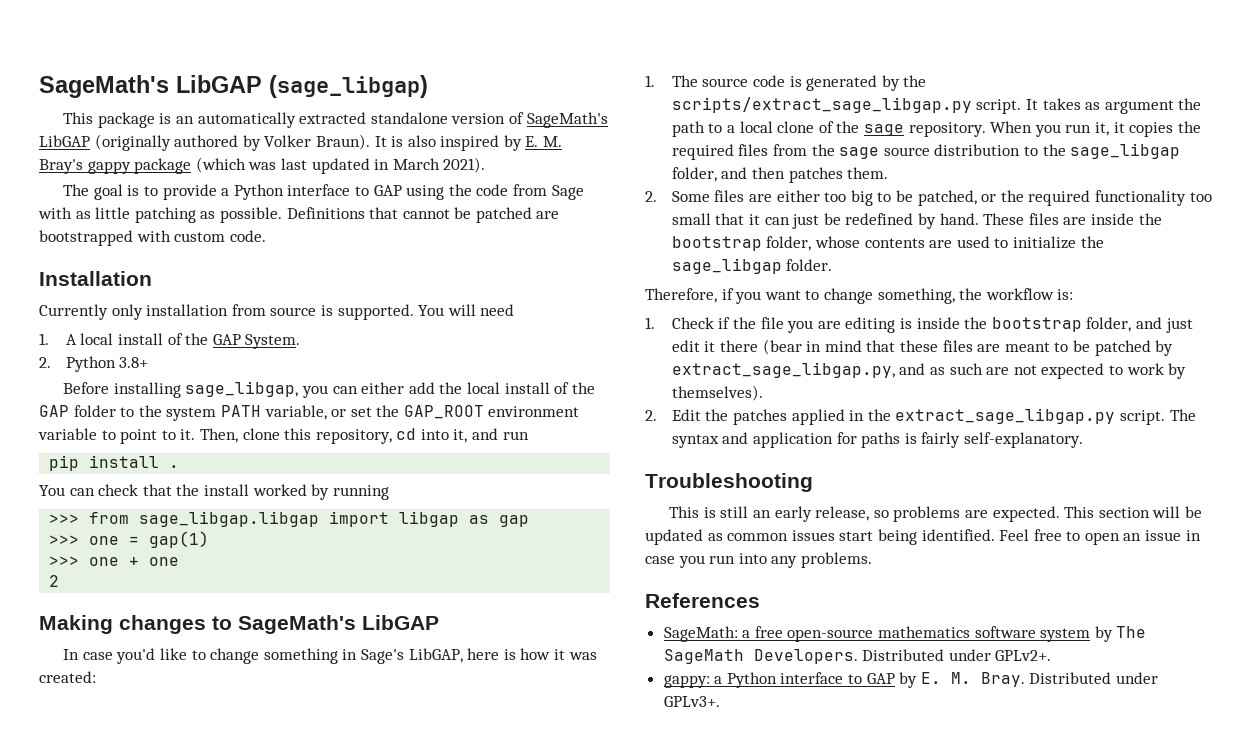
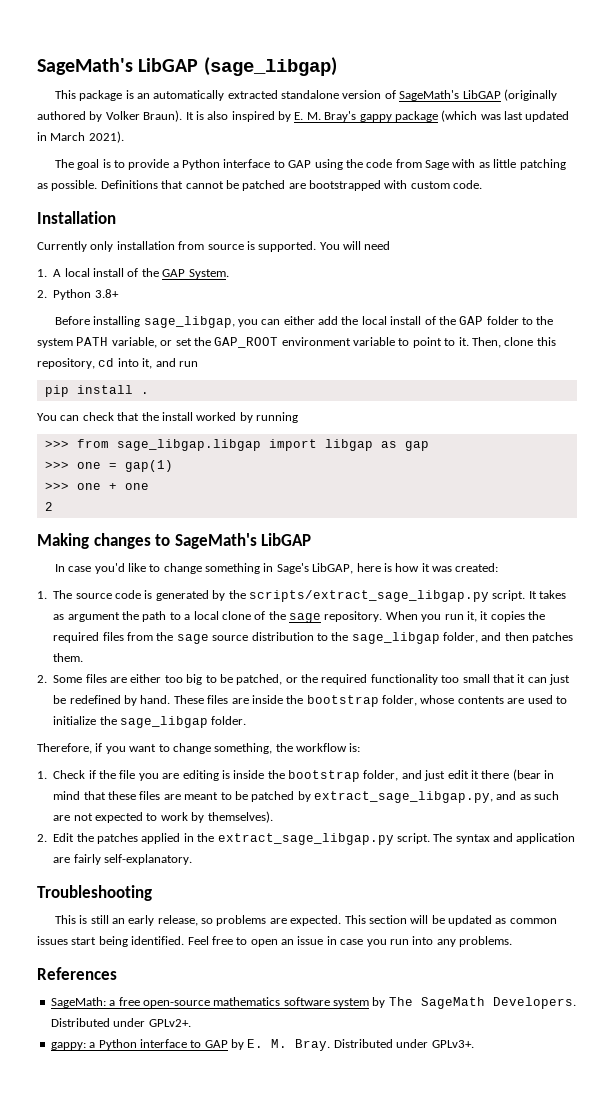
[836,432,917,448] for paths is -> [53,857,71,863] are

